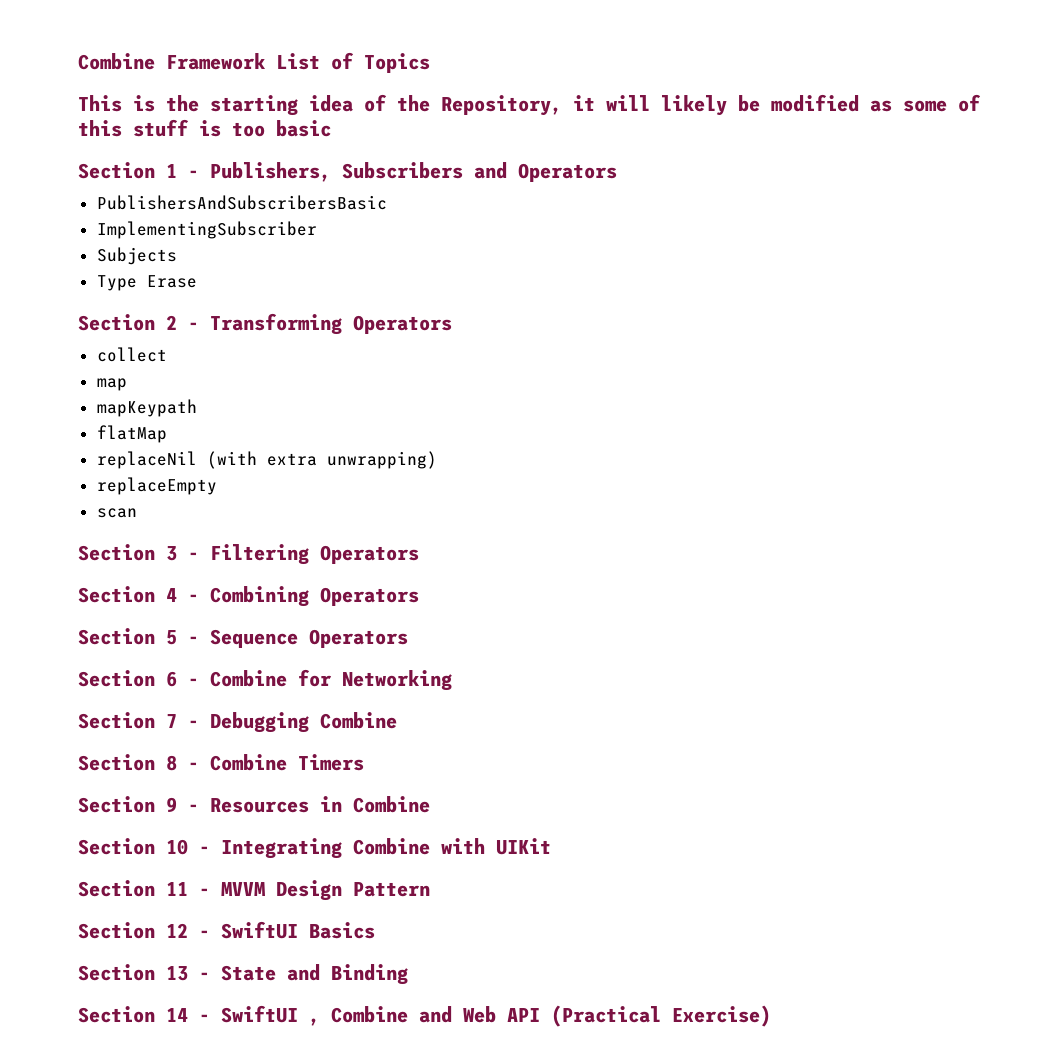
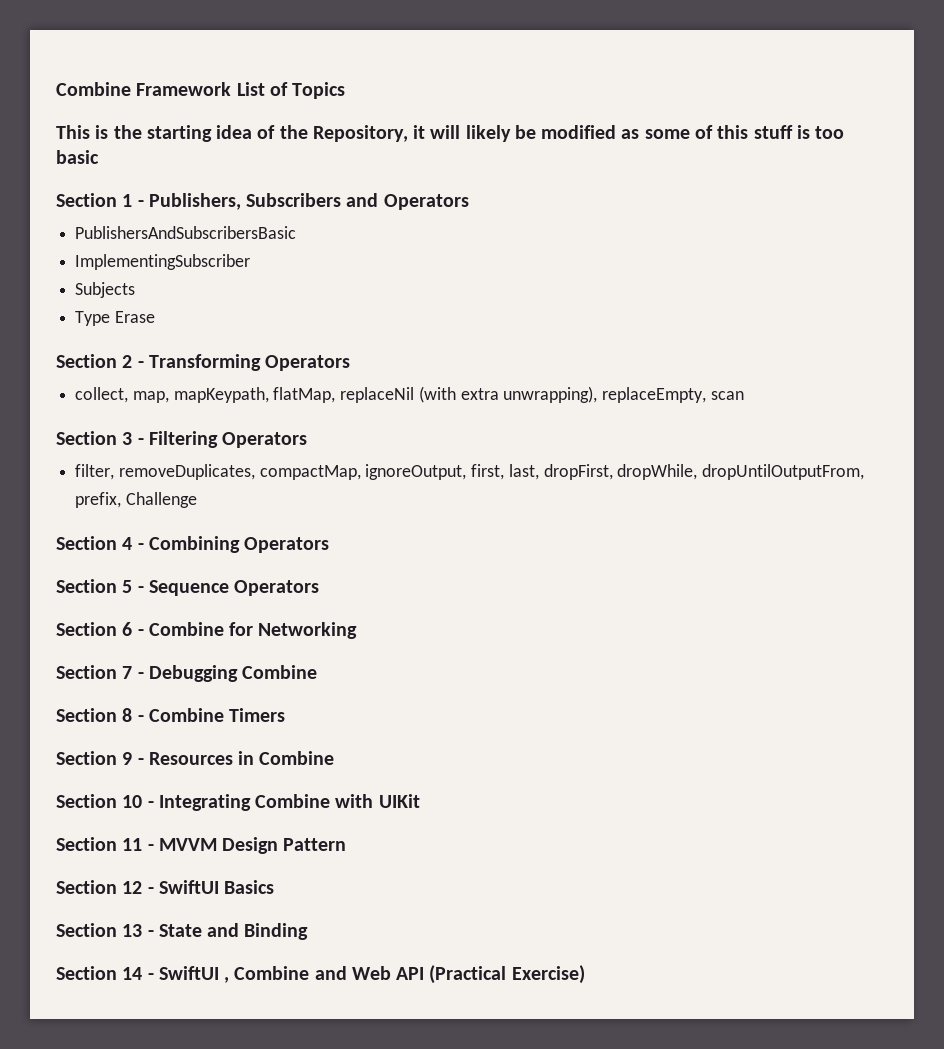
[96,347,167,362] [96,378,127,391] [96,399,197,417] [96,425,167,443] collect // map // mapKeypath // flatMap // -> [75,387,336,403] collect, map, mapKeypath, flatMap,
[326,451,437,469] [96,477,217,495] unwrapping) // replaceEmpty // -> [503,386,707,403] unwrapping), replaceEmpty,
(419, 554) none -> [75,464,865,480] [75,492,197,508] // filter, removeDuplicates, compactMap, ignoreOutput, first, last, dropFirst, dropWhile, dropUntilOutputFrom, prefix, Challenge

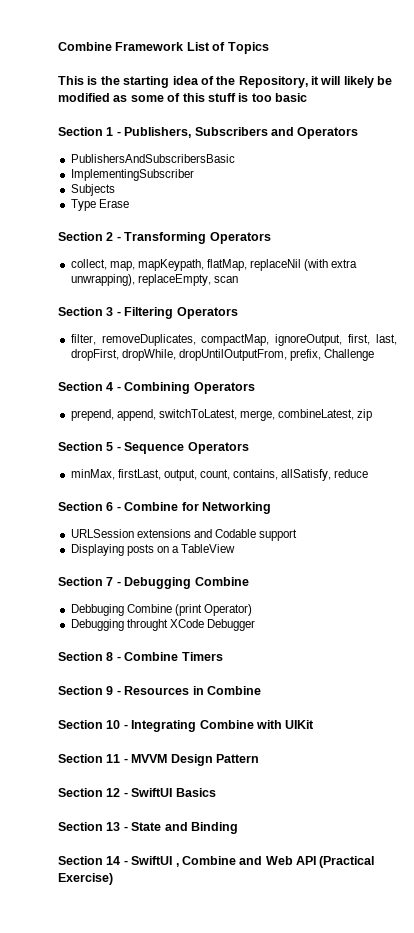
(330, 545) none -> [70,409,373,421] // prepend, append, switchToLatest, merge, combineLatest, zip
(320, 588) none -> [70,469,369,481] // minMax, firstLast, output, count, contains, allSatisfy, reduce
(358, 630) none -> [70,529,298,541] [70,544,236,556] // URLSession extensions and Codable support // Displaying posts on a TableView
(318, 672) none -> [70,604,252,616] [70,619,255,631] // Debbuging Combine (print Operator) // Debugging throught XCode Debugger

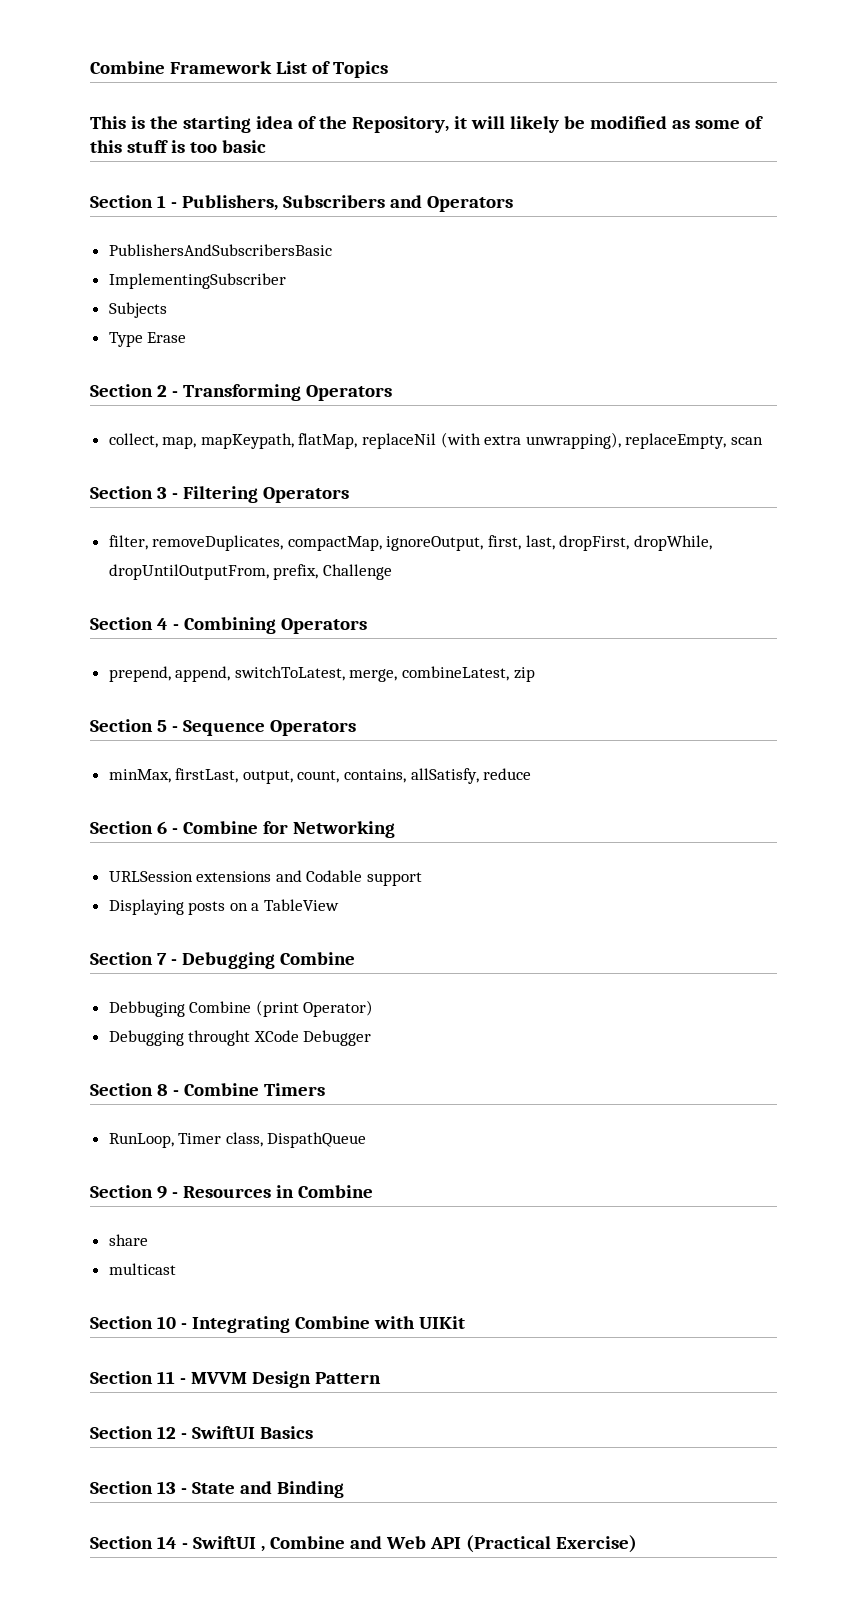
(223, 656) none -> [108,1132,367,1148] // RunLoop, Timer class, DispathQueue
(261, 690) none -> [108,1234,148,1246] [108,1263,176,1275] // share // multicast

